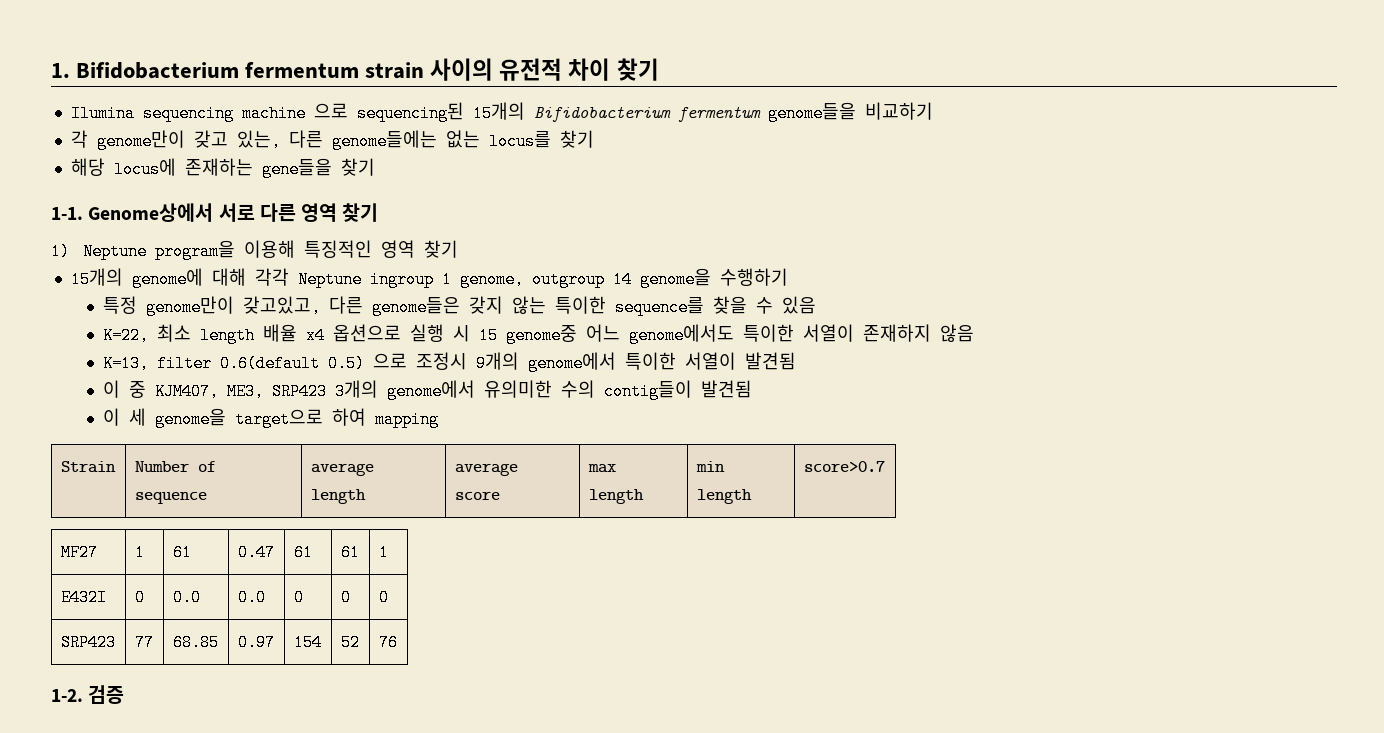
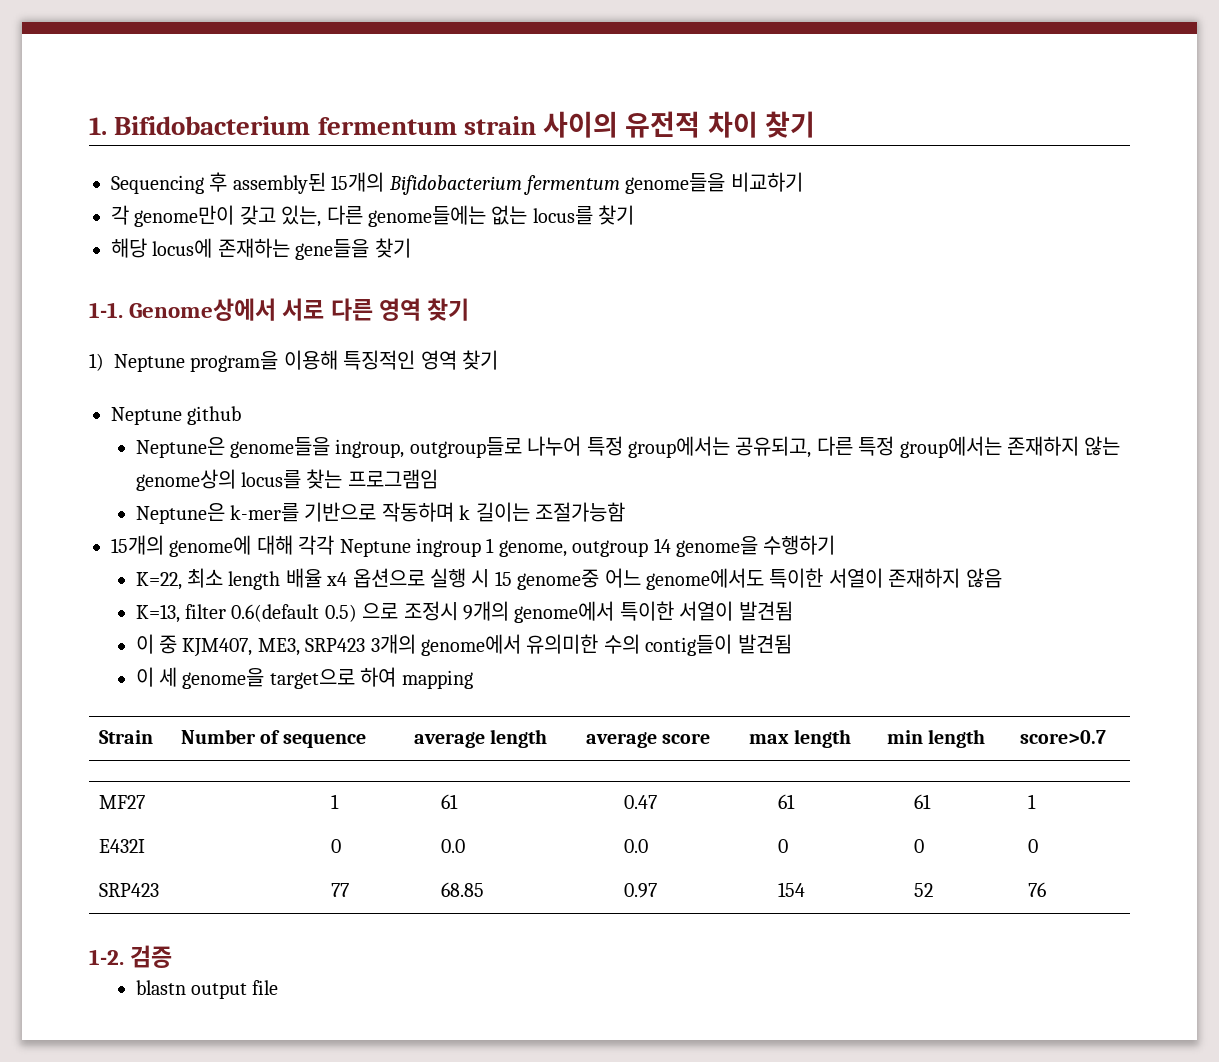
[70,102,464,122] Ilumina sequencing machine 으로 sequencing된 -> [111,172,326,194] Sequencing 후 assembly된
(459, 249) none -> [111,406,242,425] [135,436,1121,458] [135,469,438,491] [135,502,625,524] // Neptune github // Neptune은 genome들을 ingroup, outgroup들로 나누어 특정 group에서는 공유되고, 다른 특정 group에서는 존재하지 않는 genome상의 locus를 찾는 프로그램임 // Neptune은 k-mer를 기반으로 작동하며 k 길이는 조절가능함
[103,296,817,316] // 특정 genome만이 갖고있고, 다른 genome들은 갖지 않는 특이한 sequence를 찾을 수 있음 -> (836, 545) none
(125, 694) none -> [135,980,279,999] // blastn output file

